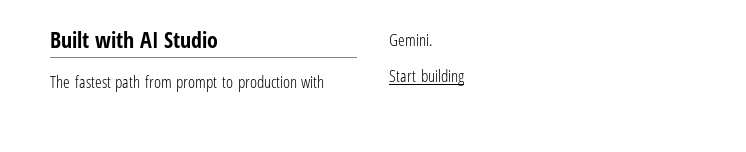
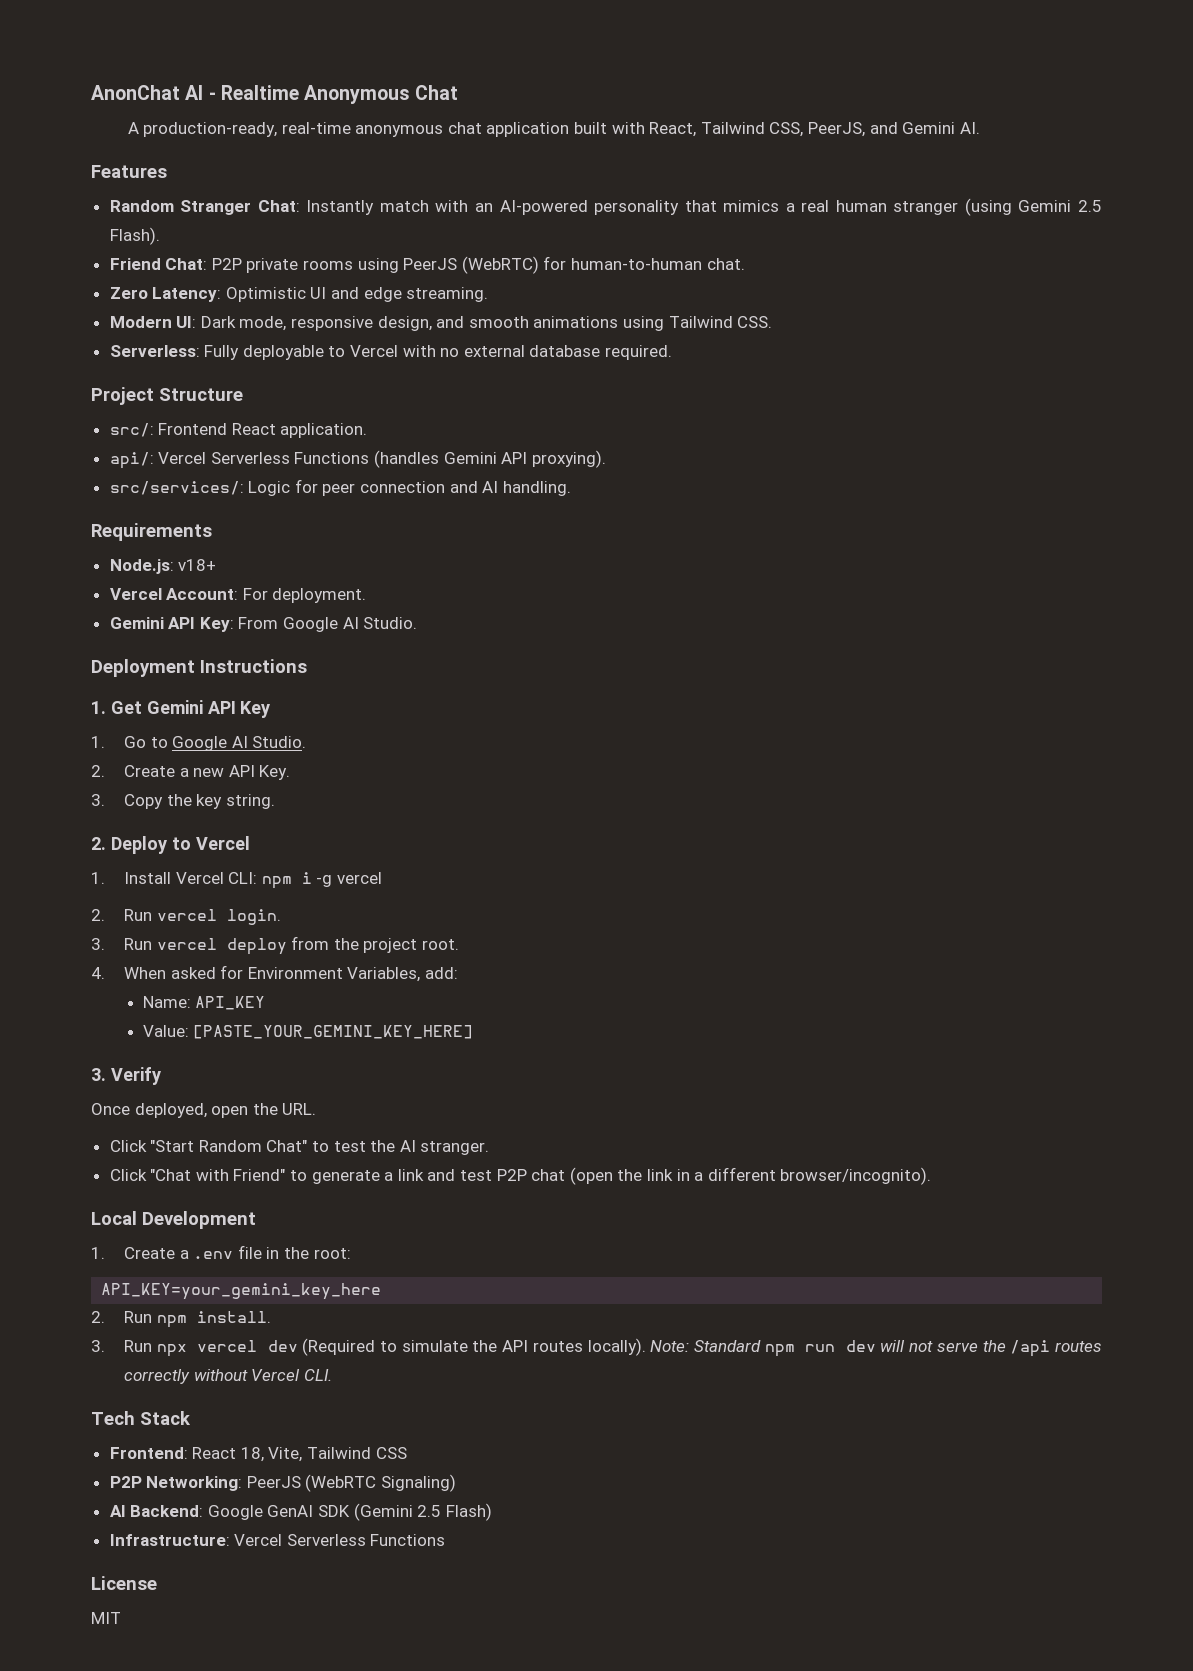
[50,31,219,48] [50,75,325,92] [389,34,433,46] [389,69,465,86] Built with AI Studio // The fastest path from prompt to production with Gemini. // Start building -> [91,85,459,104] [127,122,980,137] [91,165,167,178] [109,198,1102,216] [109,227,160,245] [109,256,745,274] [109,287,489,302] [109,316,773,331] [109,345,673,360] [91,387,243,405] [109,423,368,438] [109,450,606,469] [109,479,571,496] [91,523,212,541] [109,559,217,574] [109,588,367,603] [109,617,418,632] [91,659,307,677] [91,700,271,718] [91,736,307,751] [91,765,291,780] [91,794,275,809] [91,836,250,854] [91,872,383,889] [91,909,281,925] [91,936,460,955] [91,965,459,982] [142,996,266,1010] [142,1025,474,1039] [91,1067,161,1085] [91,1103,317,1118] [109,1140,490,1155] [109,1167,932,1185] [91,1211,256,1229] [91,1245,351,1259] [101,1283,382,1300] [91,1311,271,1328] [91,1338,1102,1357] [124,1369,332,1384] [91,1411,191,1425] [109,1447,407,1462] [109,1474,457,1492] [109,1503,492,1521] [109,1534,446,1546] [91,1576,157,1590] [91,1612,121,1624] AnonChat AI - Realtime Anonymous Chat // A production-ready, real-time anonymous chat application built with React, Tailwind CSS, PeerJS, and Gemini AI. // Features // Random Stranger Chat: Instantly match with an AI-powered personality that mimics a real human stranger (using Gemini 2.5 Flash). // Friend Chat: P2P private rooms using PeerJS (WebRTC) for human-to-human chat. // Zero Latency: Optimistic UI and edge streaming. // Modern UI: Dark mode, responsive design, and smooth animations using Tailwind CSS. // Serverless: Fully deployable to Vercel with no external database required. // Project Structure // src/: Frontend React application. // api/: Vercel Serverless Functions (handles Gemini API proxying). // src/services/: Logic for peer connection and AI handling. // Requirements // Node.js: v18+ // Vercel Account: For deployment. // Gemini API Key: From Google AI Studio. // Deployment Instructions // 1. Get Gemini API Key // 1. Go to Google AI Studio. // 2. Create a new API Key. // 3. Copy the key string. // 2. Deploy to Vercel // 1. Install Vercel CLI: npm i -g vercel // 2. Run vercel login. // 3. Run vercel deploy from the project root. // 4. When asked for Environment Variables, add: // Name: API_KEY // Value: [PASTE_YOUR_GEMINI_KEY_HERE] // 3. Verify // Once deployed, open the URL. // Click "Start Random Chat" to test the AI stranger. // Click "Chat with Friend" to generate a link and test P2P chat (open the link in a different browser/incognito). // Local Development // 1. Create a .env file in the root: // API_KEY=your_gemini_key_here // 2. Run npm install. // 3. Run npx vercel dev (Required to simulate the API routes locally). Note: Standard npm run dev will not serve the /api routes correctly without Vercel CLI. // Tech Stack // Frontend: React 18, Vite, Tailwind CSS // P2P Networking: PeerJS (WebRTC Signaling) // AI Backend: Google GenAI SDK (Gemini 2.5 Flash) // Infrastructure: Vercel Serverless Functions // License // MIT

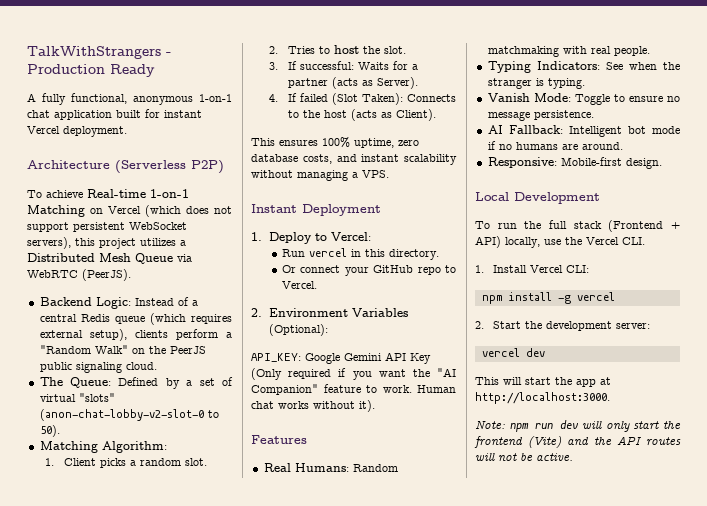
[91,85,459,104] [127,122,980,137] [91,165,167,178] [109,198,1102,216] [109,227,160,245] [109,256,745,274] [109,287,489,302] [109,316,773,331] [109,345,673,360] [91,387,243,405] [109,423,368,438] [109,450,606,469] [109,479,571,496] [91,523,212,541] [109,559,217,574] [109,588,367,603] [109,617,418,632] [91,659,307,677] [91,700,271,718] [91,736,307,751] [91,765,291,780] [91,794,275,809] [91,836,250,854] AnonChat AI - Realtime Anonymous Chat // A production-ready, real-time anonymous chat application built with React, Tailwind CSS, PeerJS, and Gemini AI. // Features // Random Stranger Chat: Instantly match with an AI-powered personality that mimics a real human stranger (using Gemini 2.5 Flash). // Friend Chat: P2P private rooms using PeerJS (WebRTC) for human-to-human chat. // Zero Latency: Optimistic UI and edge streaming. // Modern UI: Dark mode, responsive design, and smooth animations using Tailwind CSS. // Serverless: Fully deployable to Vercel with no external database required. // Project Structure // src/: Frontend React application. // api/: Vercel Serverless Functions (handles Gemini API proxying). // src/services/: Logic for peer connection and AI handling. // Requirements // Node.js: v18+ // Vercel Account: For deployment. // Gemini API Key: From Google AI Studio. // Deployment Instructions // 1. Get Gemini API Key // 1. Go to Google AI Studio. // 2. Create a new API Key. // 3. Copy the key string. // 2. Deploy to Vercel -> [27,46,171,59] [27,64,155,77] [27,93,232,105] [27,109,202,120] [27,126,127,137] [27,160,224,174] [27,189,189,198] [27,205,232,217] [27,222,187,232] [27,237,186,249] [27,253,192,264] [27,269,131,281] [39,297,198,309] [39,313,232,325] [39,329,232,341] [39,345,206,354] [39,362,157,373] [39,377,233,389] [39,393,115,402] [39,409,219,421] [39,425,60,437] [39,441,167,453] [45,458,207,468] [269,45,406,54] [269,61,418,70] [287,77,418,89] [269,93,456,105] [287,109,436,121] [251,137,419,148] [251,154,457,165] [251,170,389,181] [251,204,381,216] [251,232,372,244] [281,248,439,260] [281,265,456,276] [281,281,317,289] [251,308,409,317] [269,324,329,336] [251,352,431,364] [251,368,456,380] [251,384,456,395] [251,400,375,412] [251,435,307,444] [263,463,398,472] [487,46,650,57] [487,61,680,73] [487,78,585,89] [487,93,680,105] [487,110,594,121] [487,125,680,137] [487,141,623,150] [487,157,662,169] [475,192,600,204] [475,220,680,232] [475,236,645,248] TalkWithStrangers - Production Ready // A fully functional, anonymous 1-on-1 chat application built for instant Vercel deployment. // Architecture (Serverless P2P) // To achieve Real-time 1-on-1 Matching on Vercel (which does not support persistent WebSocket servers), this project utilizes a Distributed Mesh Queue via WebRTC (PeerJS). // Backend Logic: Instead of a central Redis queue (which requires external setup), clients perform a "Random Walk" on the PeerJS public signaling cloud. // The Queue: Defined by a set of virtual "slots" (anon-chat-lobby-v2-slot-0 to 50). // Matching Algorithm: // 1. Client picks a random slot. // 2. Tries to host the slot. // 3. If successful: Waits for a partner (acts as Server). // 4. If failed (Slot Taken): Connects to the host (acts as Client). // This ensures 100% uptime, zero database costs, and instant scalability without managing a VPS. // Instant Deployment // 1. Deploy to Vercel: // Run vercel in this directory. // Or connect your GitHub repo to Vercel. // 2. Environment Variables (Optional): // API_KEY: Google Gemini API Key (Only required if you want the "AI Companion" feature to work. Human chat works without it). // Features // Real Humans: Random matchmaking with real people. // Typing Indicators: See when the stranger is typing. // Vanish Mode: Toggle to ensure no message persistence. // AI Fallback: Intelligent bot mode if no humans are around. // Responsive: Mobile-first design. // Local Development // To run the full stack (Frontend + API) locally, use the Vercel CLI.
[261,872,312,889] npm i -> [481,292,552,304] // npm install
[124,909,281,925] [91,936,460,955] [91,965,459,982] [142,996,266,1010] [142,1025,474,1039] [91,1067,161,1085] [91,1103,317,1118] [109,1140,490,1155] [109,1167,932,1185] [91,1211,256,1229] [91,1245,351,1259] [101,1283,382,1300] [91,1311,271,1328] [91,1338,1102,1357] [124,1369,332,1384] [91,1411,191,1425] [109,1447,407,1462] [109,1474,457,1492] [109,1503,492,1521] [109,1534,446,1546] [91,1576,157,1590] [91,1612,121,1624] Run vercel login. // 3. Run vercel deploy from the project root. // 4. When asked for Environment Variables, add: // Name: API_KEY // Value: [PASTE_YOUR_GEMINI_KEY_HERE] // 3. Verify // Once deployed, open the URL. // Click "Start Random Chat" to test the AI stranger. // Click "Chat with Friend" to generate a link and test P2P chat (open the link in a different browser/incognito). // Local Development // 1. Create a .env file in the root: // API_KEY=your_gemini_key_here // 2. Run npm install. // 3. Run npx vercel dev (Required to simulate the API routes locally). Note: Standard npm run dev will not serve the /api routes correctly without Vercel CLI. // Tech Stack // Frontend: React 18, Vite, Tailwind CSS // P2P Networking: PeerJS (WebRTC Signaling) // AI Backend: Google GenAI SDK (Gemini 2.5 Flash) // Infrastructure: Vercel Serverless Functions // License // MIT -> [493,321,651,331] [481,348,545,357] [475,377,611,387] [475,392,610,404] [475,420,681,432] [474,436,681,448] [475,452,573,461] Start the development server: // vercel dev // This will start the app at http://localhost:3000. // Note: npm run dev will only start the frontend (Vite) and the API routes will not be active.

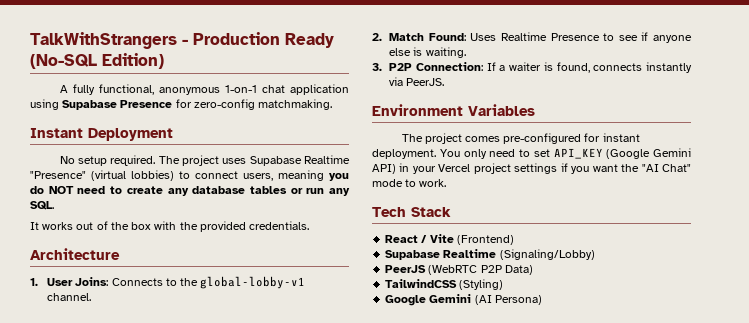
(155, 70) none -> [30,53,164,69] (No-SQL Edition)
[116,109,202,118] [27,126,127,137] [27,160,224,174] [27,189,189,198] [27,205,232,217] [27,222,187,232] [27,237,186,249] [27,253,192,264] [27,269,131,281] [39,297,198,309] [39,313,232,325] [39,329,232,341] [39,345,206,354] [39,362,157,373] [39,377,233,389] [39,393,115,402] [39,409,219,421] [39,425,60,437] [39,441,167,453] [45,458,207,468] [269,45,406,54] [269,61,418,70] [287,77,418,89] [269,93,456,105] [287,109,436,121] [251,137,419,148] [251,154,457,165] [251,170,389,181] [251,204,381,216] [251,232,372,244] [281,248,439,260] [281,265,456,276] [281,281,317,289] [251,308,409,317] [269,324,329,336] [251,352,431,364] [251,368,332,380] built for instant Vercel deployment. // Architecture (Serverless P2P) // To achieve Real-time 1-on-1 Matching on Vercel (which does not support persistent WebSocket servers), this project utilizes a Distributed Mesh Queue via WebRTC (PeerJS). // Backend Logic: Instead of a central Redis queue (which requires external setup), clients perform a "Random Walk" on the PeerJS public signaling cloud. // The Queue: Defined by a set of virtual "slots" (anon-chat-lobby-v2-slot-0 to 50). // Matching Algorithm: // 1. Client picks a random slot. // 2. Tries to host the slot. // 3. If successful: Waits for a partner (acts as Server). // 4. If failed (Slot Taken): Connects to the host (acts as Client). // This ensures 100% uptime, zero database costs, and instant scalability without managing a VPS. // Instant Deployment // 1. Deploy to Vercel: // Run vercel in this directory. // Or connect your GitHub repo to Vercel. // 2. Environment Variables (Optional): // API_KEY: Google Gemini API Key (Only required -> [30,99,333,110] [30,128,173,141] [59,155,350,166] [30,170,349,181] [30,186,350,196] [30,201,54,210] [30,221,310,232] [30,248,120,260] [30,276,306,289] [47,293,92,301] [372,32,692,43] [389,47,466,58] [372,62,692,73] [389,77,445,86] [372,104,535,116] [401,133,640,144] [372,148,691,159] [372,163,558,174] using Supabase Presence for zero-config matchmaking. // Instant Deployment // No setup required. The project uses Supabase Realtime "Presence" (virtual lobbies) to connect users, meaning you do NOT need to create any database tables or run any SQL. // It works out of the box with the provided credentials. // Architecture // 1. User Joins: Connects to the global-lobby-v1 channel. // 2. Match Found: Uses Realtime Presence to see if anyone else is waiting. // 3. P2P Connection: If a waiter is found, connects instantly via PeerJS. // Environment Variables // The project comes pre-configured for instant deployment. You only need to set API_KEY (Google Gemini API) in your Vercel project settings
[251,384,361,395] Companion" feature -> [661,164,691,172] [372,179,403,187] Chat" mode
[417,385,456,393] [251,400,375,412] [251,435,307,444] [263,463,398,472] [487,46,650,57] [487,61,680,73] [487,78,585,89] [487,93,680,105] [487,110,594,121] [487,125,680,137] [487,141,623,150] [487,157,662,169] [475,192,600,204] [475,220,680,232] [475,236,645,248] [475,265,590,273] [481,292,615,304] [475,321,651,331] [481,348,545,357] [475,377,611,387] [475,392,610,404] [475,420,681,432] [474,436,681,448] [475,452,573,461] Human chat works without it). // Features // Real Humans: Random matchmaking with real people. // Typing Indicators: See when the stranger is typing. // Vanish Mode: Toggle to ensure no message persistence. // AI Fallback: Intelligent bot mode if no humans are around. // Responsive: Mobile-first design. // Local Development // To run the full stack (Frontend + API) locally, use the Vercel CLI. // 1. Install Vercel CLI: // npm install -g vercel // 2. Start the development server: // vercel dev // This will start the app at http://localhost:3000. // Note: npm run dev will only start the frontend (Vite) and the API routes will not be active. -> [372,207,451,217] [385,234,514,245] [385,249,595,260] [385,265,533,275] [385,279,504,290] [385,294,542,306] // Tech Stack // React / Vite (Frontend) // Supabase Realtime (Signaling/Lobby) // PeerJS (WebRTC P2P Data) // TailwindCSS (Styling) // Google Gemini (AI Persona)

